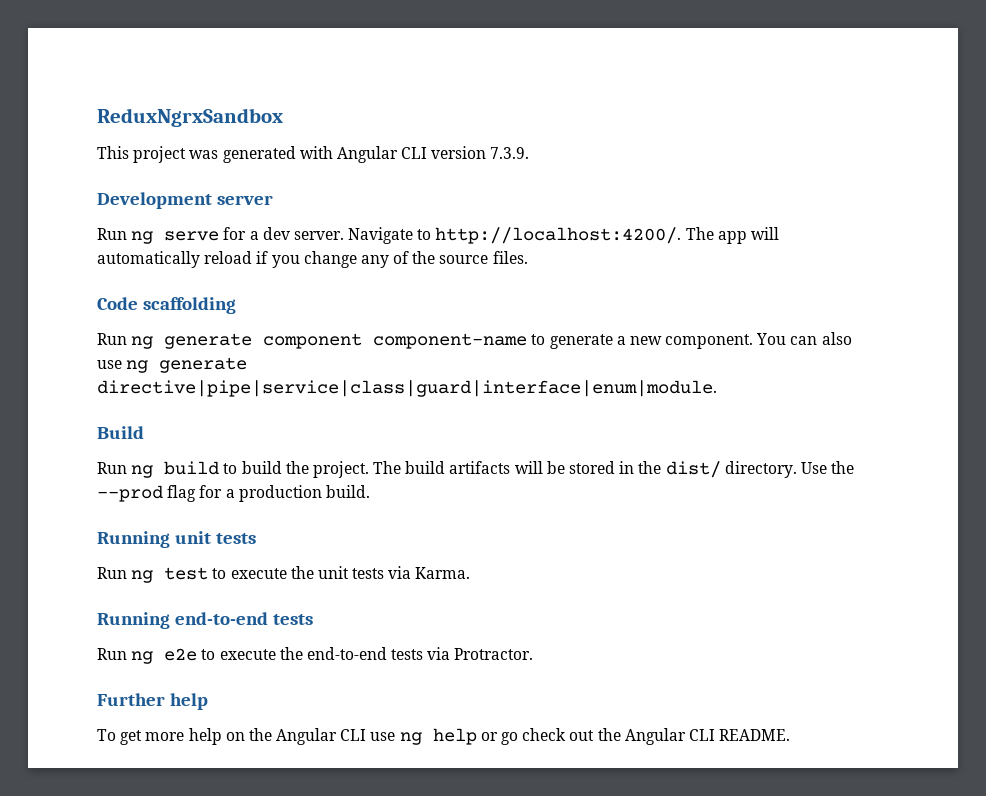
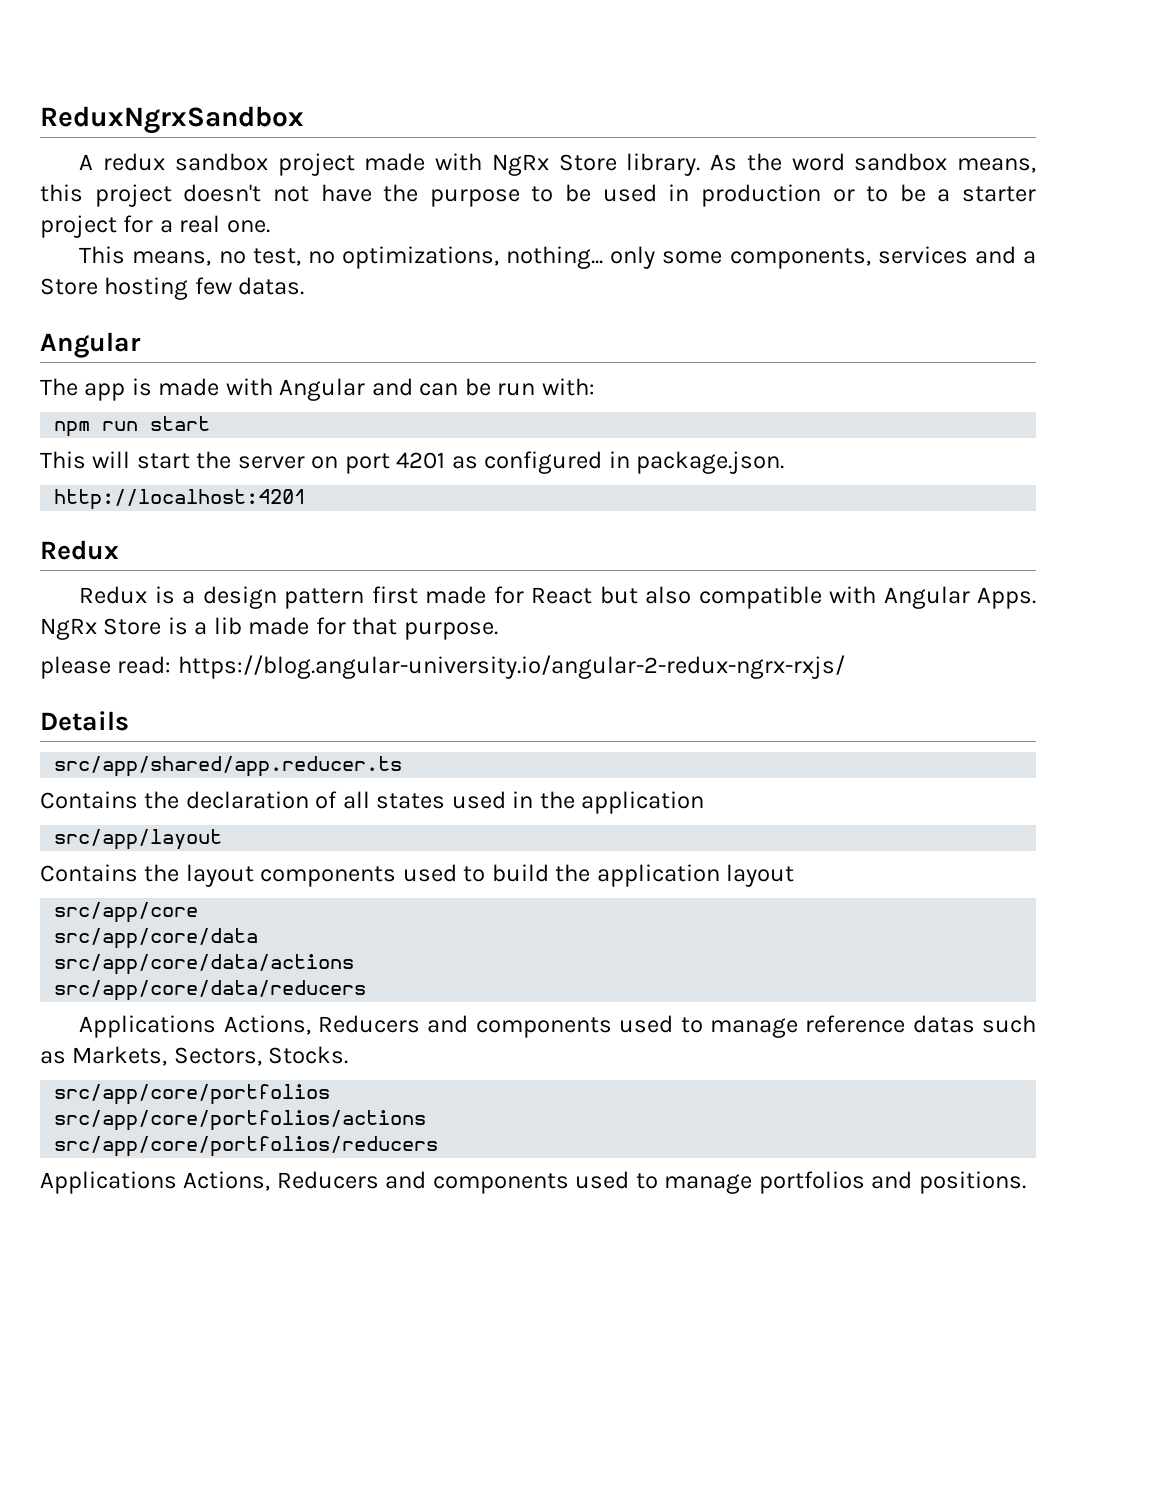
[97,146,530,163] [97,192,274,209] [97,227,780,244] [97,251,528,268] [97,297,237,314] [97,332,852,349] [97,357,248,373] [97,380,717,397] [97,426,144,439] [97,461,855,478] [97,485,370,502] [97,531,257,548] [97,566,471,583] [97,612,314,629] [97,647,534,664] [97,693,209,710] [97,728,791,745] This project was generated with Angular CLI version 7.3.9. // Development server // Run ng serve for a dev server. Navigate to http://localhost:4200/. The app will automatically reload if you change any of the source files. // Code scaffolding // Run ng generate component component-name to generate a new component. You can also use ng generate directive|pipe|service|class|guard|interface|enum|module. // Build // Run ng build to build the project. The build artifacts will be stored in the dist/ directory. Use the --prod flag for a production build. // Running unit tests // Run ng test to execute the unit tests via Karma. // Running end-to-end tests // Run ng e2e to execute the end-to-end tests via Protractor. // Further help // To get more help on the Angular CLI use ng help or go check out the Angular CLI README. -> [79,153,1037,176] [40,184,1036,207] [40,215,270,238] [79,246,1037,269] [40,277,305,300] [40,332,141,358] [40,378,595,401] [54,416,211,437] [40,451,785,474] [54,489,307,510] [40,540,119,560] [79,586,1036,609] [40,617,498,640] [40,655,845,679] [40,711,129,731] [54,756,403,777] [40,791,705,814] [54,829,223,850] [40,864,795,887] [54,902,199,923] [54,928,259,949] [54,954,355,975] [54,980,367,1001] [79,1015,1036,1038] [40,1046,349,1066] [54,1084,331,1105] [54,1110,427,1131] [54,1136,439,1157] [40,1171,1026,1194] A redux sandbox project made with NgRx Store library. As the word sandbox means, this project doesn't not have the purpose to be used in production or to be a starter project for a real one. // This means, no test, no optimizations, nothing... only some components, services and a Store hosting few datas. // Angular // The app is made with Angular and can be run with: // npm run start // This will start the server on port 4201 as configured in package.json. // http://localhost:4201 // Redux // Redux is a design pattern first made for React but also compatible with Angular Apps. NgRx Store is a lib made for that purpose. // please read: https://blog.angular-university.io/angular-2-redux-ngrx-rxjs/ // Details // src/app/shared/app.reducer.ts // Contains the declaration of all states used in the application // src/app/layout // Contains the layout components used to build the application layout // src/app/core // src/app/core/data // src/app/core/data/actions // src/app/core/data/reducers // Applications Actions, Reducers and components used to manage reference datas such as Markets, Sectors, Stocks. // src/app/core/portfolios // src/app/core/portfolios/actions // src/app/core/portfolios/reducers // Applications Actions, Reducers and components used to manage portfolios and positions.

